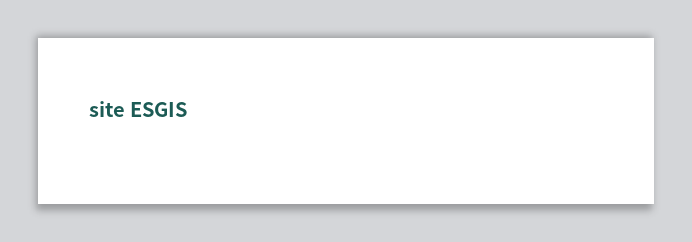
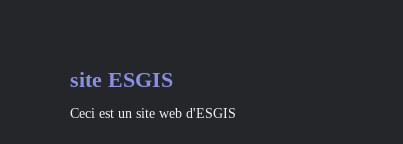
(188, 109) none -> [70,108,236,118] // Ceci est un site web d'ESGIS

